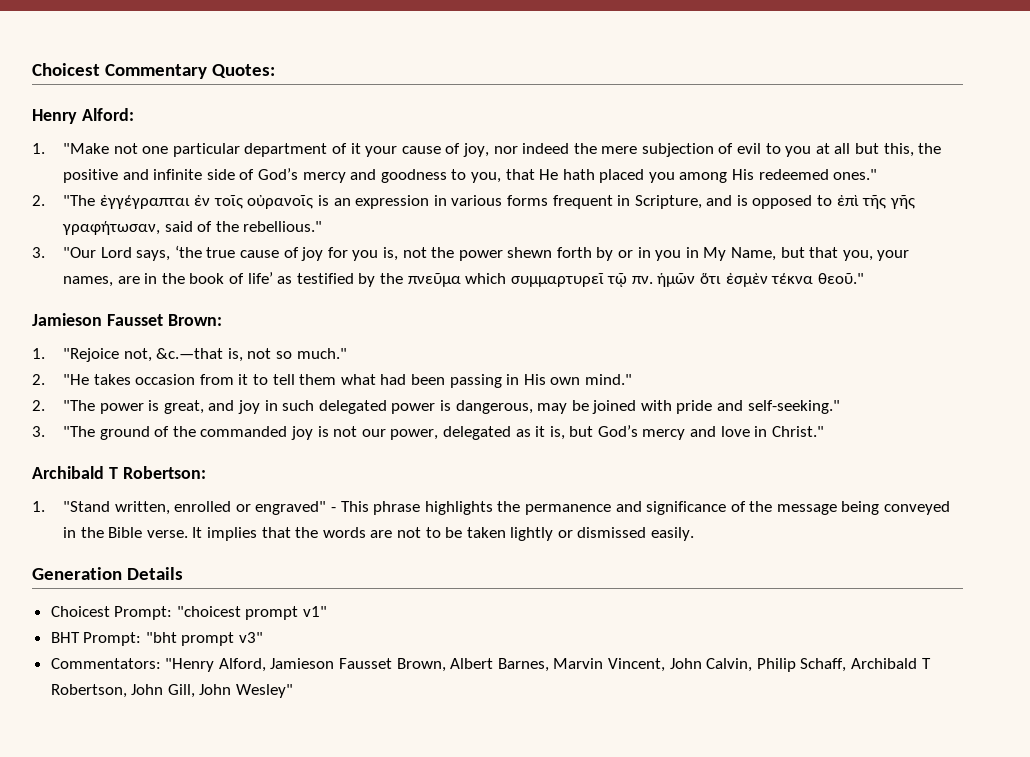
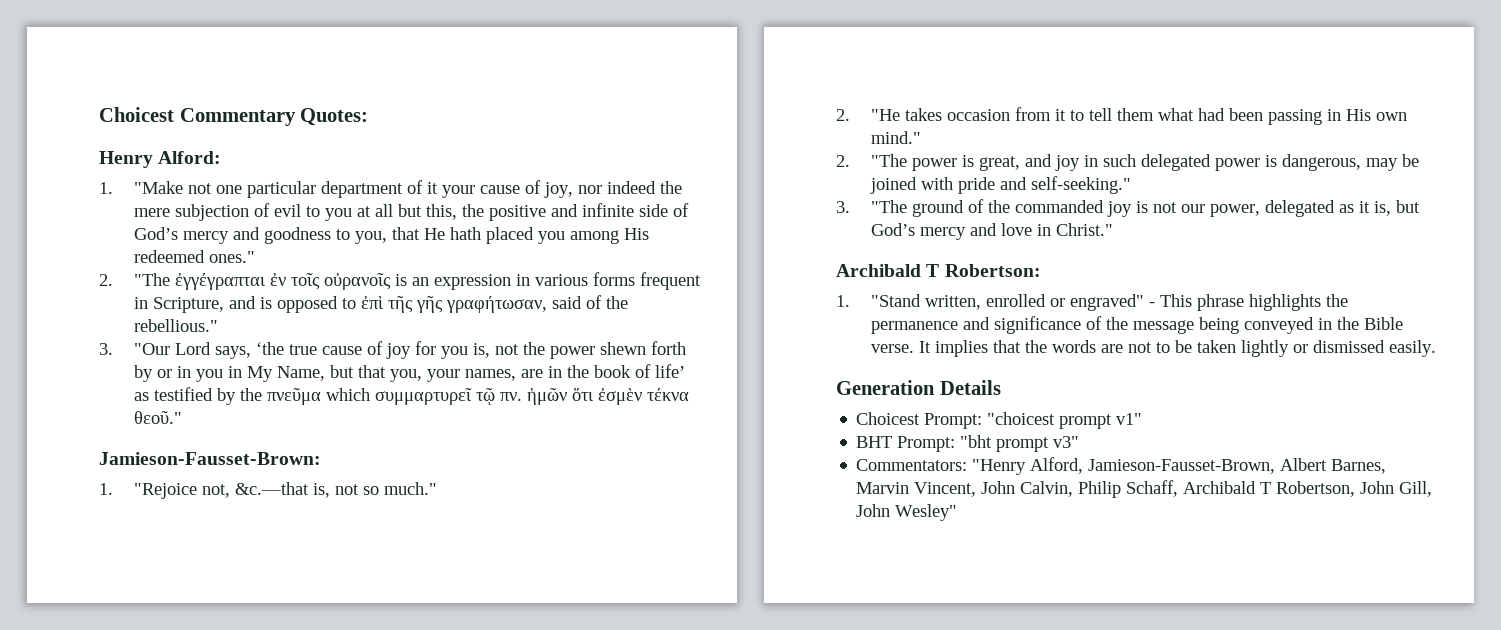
[32,313,222,326] Jamieson Fausset Brown: -> [99,452,321,465] Jamieson-Fausset-Brown:
[270,658,446,672] Jamieson Fausset Brown, -> [1088,459,1276,474] Jamieson-Fausset-Brown,

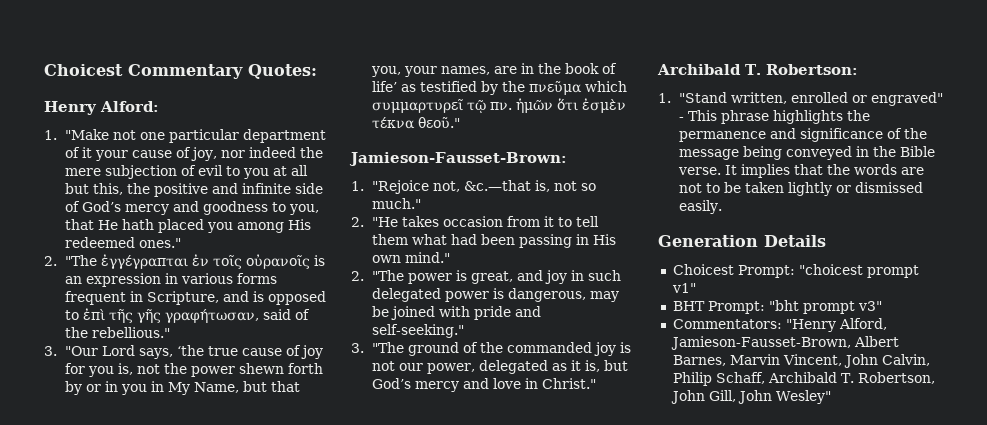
[926,264,940,277] T -> [745,64,761,75] T.
[1260,482,1272,494] T -> [840,373,854,383] T.

